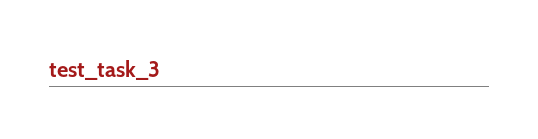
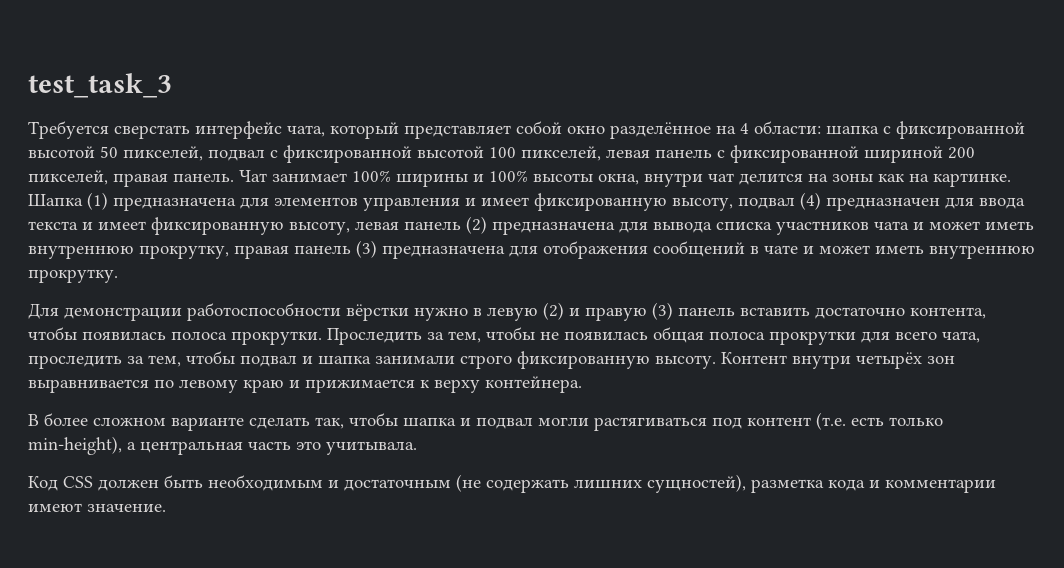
(160, 70) none -> [28,121,1025,139] [28,145,975,163] [28,170,1011,187] [28,192,1025,211] [28,216,1034,235] [28,240,1035,259] [28,269,118,283] [28,302,986,321] [28,327,980,345] [28,351,955,369] [28,376,582,393] [28,412,943,431] [28,436,417,455] [28,474,996,493] [28,503,166,512] // Требуется сверстать интерфейс чата, который представляет собой окно разделённое на 4 области: шапка с фиксированной высотой 50 пикселей, подвал с фиксированной высотой 100 пикселей, левая панель с фиксированной шириной 200 пикселей, правая панель. Чат занимает 100% ширины и 100% высоты окна, внутри чат делится на зоны как на картинке. Шапка (1) предназначена для элементов управления и имеет фиксированную высоту, подвал (4) предназначен для ввода текста и имеет фиксированную высоту, левая панель (2) предназначена для вывода списка участников чата и может иметь внутреннюю прокрутку, правая панель (3) предназначена для отображения сообщений в чате и может иметь внутреннюю прокрутку. // Для демонстрации работоспособности вёрстки нужно в левую (2) и правую (3) панель вставить достаточно контента, чтобы появилась полоса прокрутки. Проследить за тем, чтобы не появилась общая полоса прокрутки для всего чата, проследить за тем, чтобы подвал и шапка занимали строго фиксированную высоту. Контент внутри четырёх зон выравнивается по левому краю и прижимается к верху контейнера. // В более сложном варианте сделать так, чтобы шапка и подвал могли растягиваться под контент (т.е. есть только min-height), а центральная часть это учитывала. // Код CSS должен быть необходимым и достаточным (не содержать лишних сущностей), разметка кода и комментарии имеют значение.

